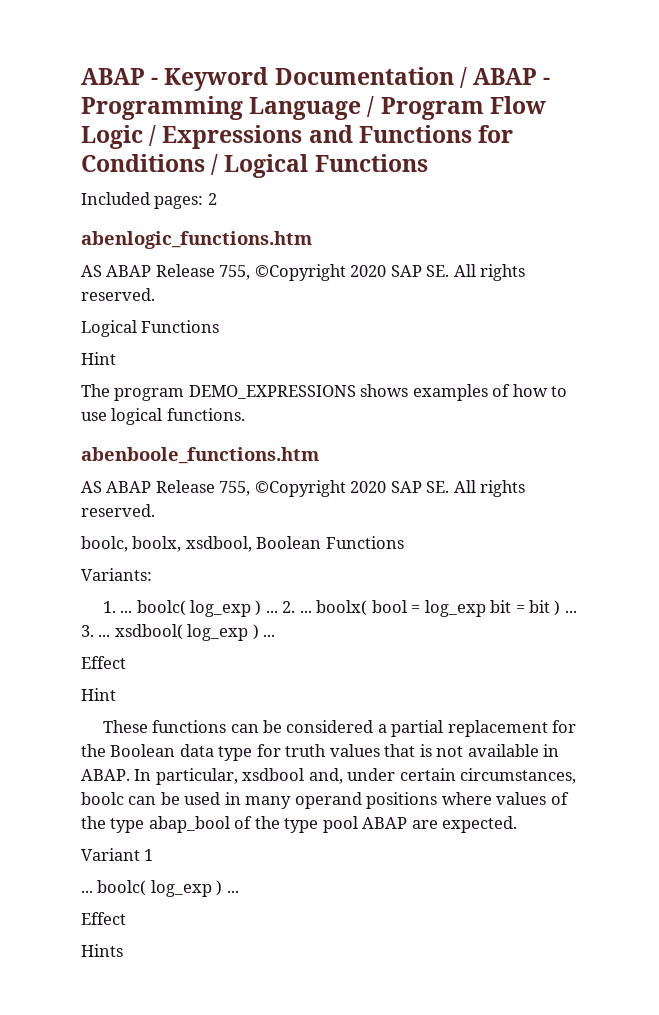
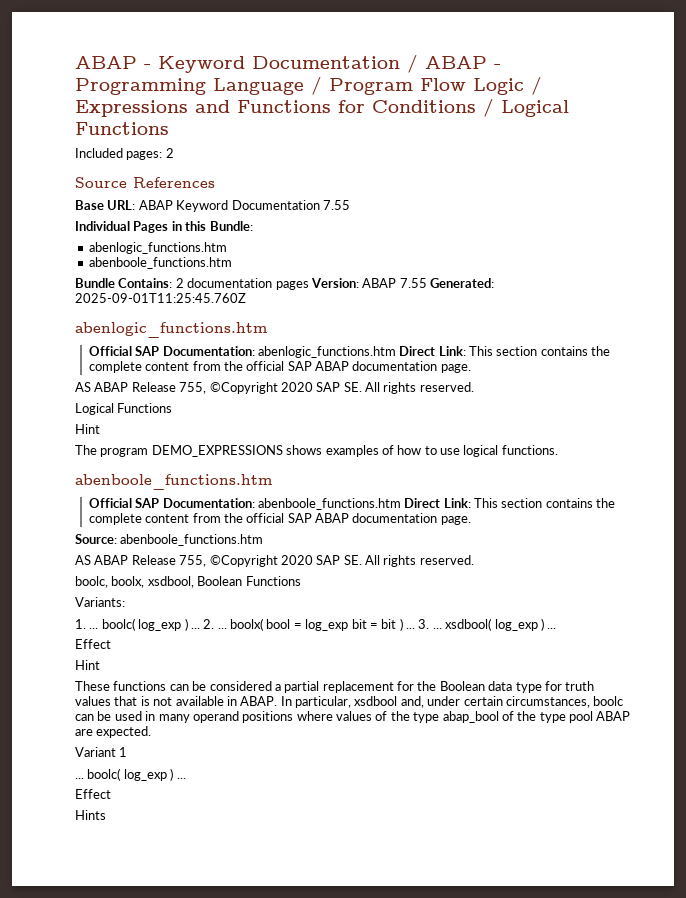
[81,231,312,249] abenlogic_functions.htm -> [75,177,215,188] [75,200,350,212] [75,221,253,233] [88,242,227,254] [88,257,232,269] [75,278,494,290] [75,293,246,303] [75,322,267,338] [88,346,611,358] [88,361,471,373] Source References // Base URL: ABAP Keyword Documentation 7.55 // Individual Pages in this Bundle: // abenlogic_functions.htm // abenboole_functions.htm // Bundle Contains: 2 documentation pages Version: ABAP 7.55 Generated: 2025-09-01T11:25:45.760Z // abenlogic_functions.htm // Official SAP Documentation: abenlogic_functions.htm Direct Link: This section contains the complete content from the official SAP ABAP documentation page.
(319, 455) none -> [88,498,616,510] [88,513,471,525] [75,534,264,546] // Official SAP Documentation: abenboole_functions.htm Direct Link: This section contains the complete content from the official SAP ABAP documentation page. // Source: abenboole_functions.htm

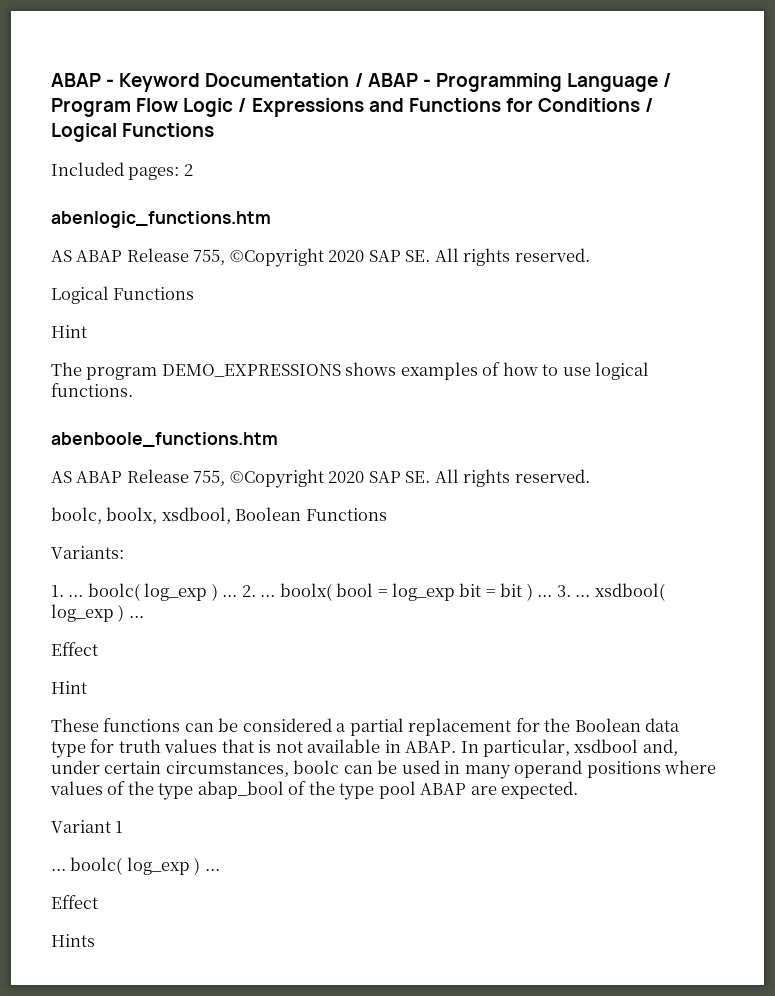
[75,177,215,188] [75,200,350,212] [75,221,253,233] [88,242,227,254] [88,257,232,269] [75,278,494,290] [75,293,246,303] [75,322,267,338] [88,346,611,358] [88,361,471,373] Source References // Base URL: ABAP Keyword Documentation 7.55 // Individual Pages in this Bundle: // abenlogic_functions.htm // abenboole_functions.htm // Bundle Contains: 2 documentation pages Version: ABAP 7.55 Generated: 2025-09-01T11:25:45.760Z // abenlogic_functions.htm // Official SAP Documentation: abenlogic_functions.htm Direct Link: This section contains the complete content from the official SAP ABAP documentation page. -> [51,211,271,228] abenlogic_functions.htm
[88,498,616,510] [88,513,471,525] [75,534,264,546] // Official SAP Documentation: abenboole_functions.htm Direct Link: This section contains the complete content from the official SAP ABAP documentation page. // Source: abenboole_functions.htm -> (278, 439) none

